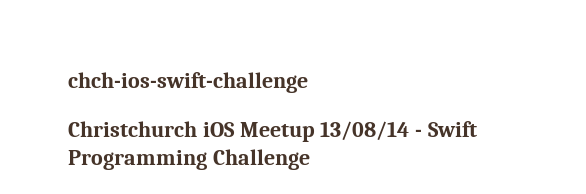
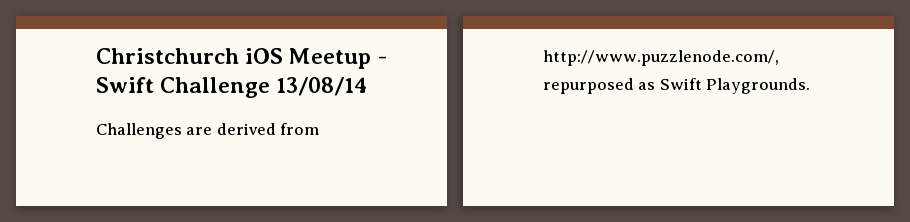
[68,72,308,93] chch-ios-swift-challenge // -> (96, 56) none
[320,121,410,141] 13/08/14 -> (372, 58) none
[68,149,310,170] Programming Challenge -> [160,77,368,98] [96,123,320,139] [543,50,779,66] [543,78,811,94] Challenge 13/08/14 // Challenges are derived from http://www.puzzlenode.com/, repurposed as Swift Playgrounds.

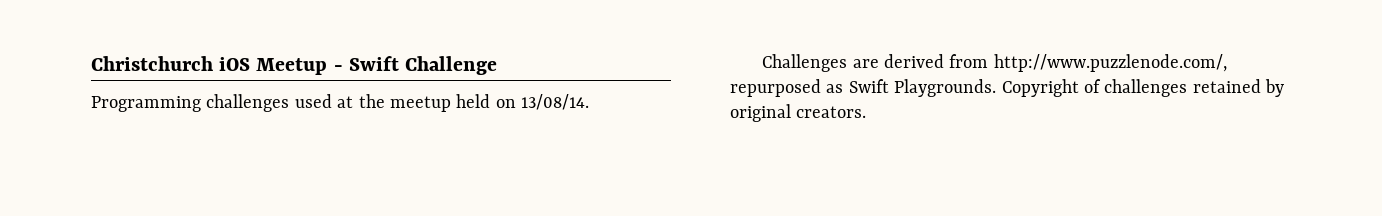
[276,77,368,96] 13/08/14 -> [91,94,590,112] // Programming challenges used at the meetup held on 13/08/14.
(811, 86) none -> [1001,79,1285,97] [730,104,867,122] Copyright of challenges retained by original creators.

